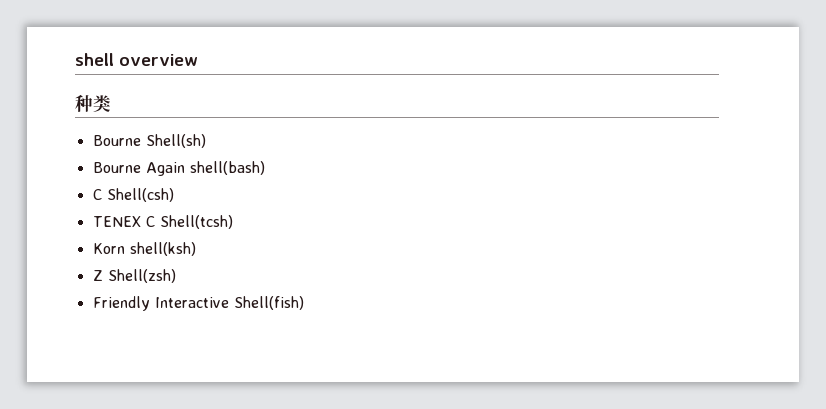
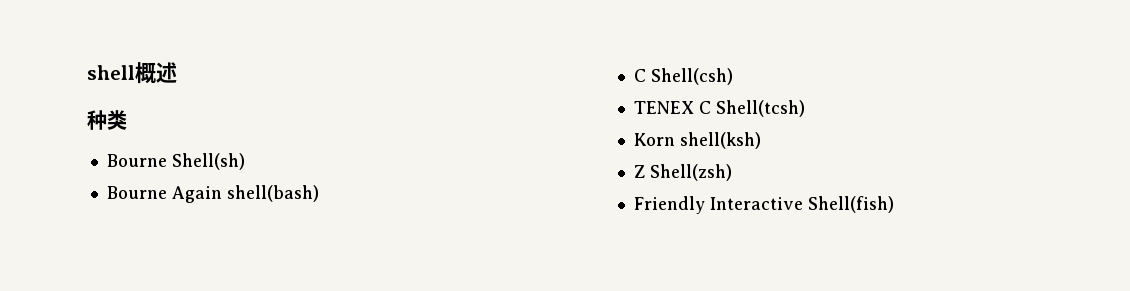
[119,54,198,66] overview -> [135,62,177,84] 概述

